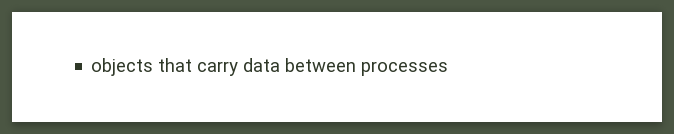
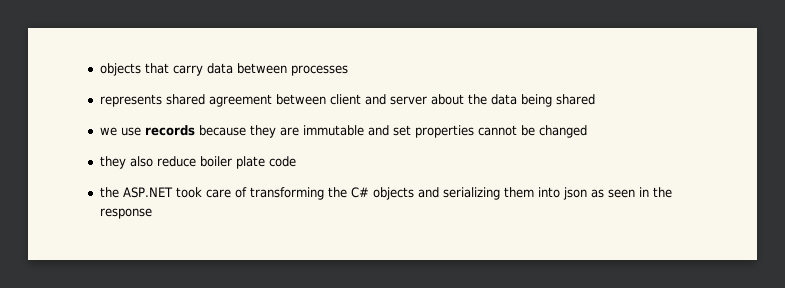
(449, 68) none -> [99,94,595,107] [99,125,587,138] [99,156,296,169] [99,187,672,200] [99,208,152,219] // represents shared agreement between client and server about the data being shared // we use records because they are immutable and set properties cannot be changed // they also reduce boiler plate code // the ASP.NET took care of transforming the C# objects and serializing them into json as seen in the response

